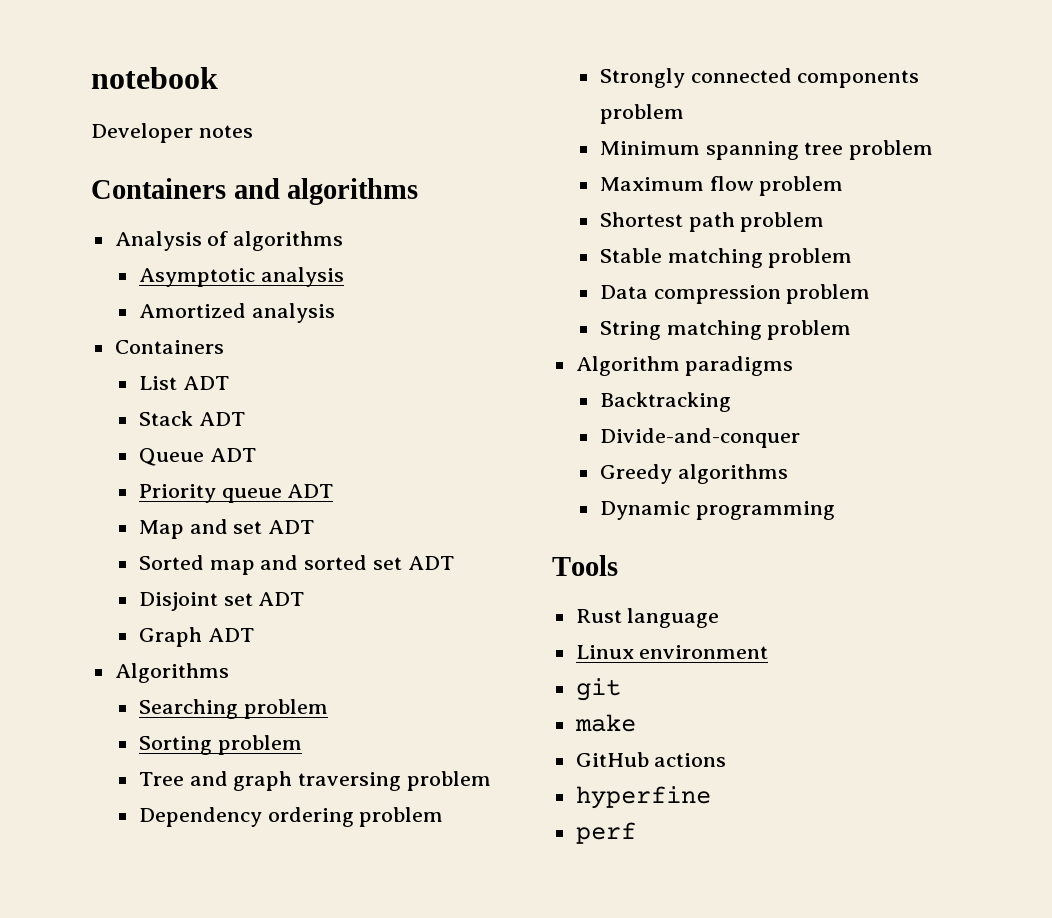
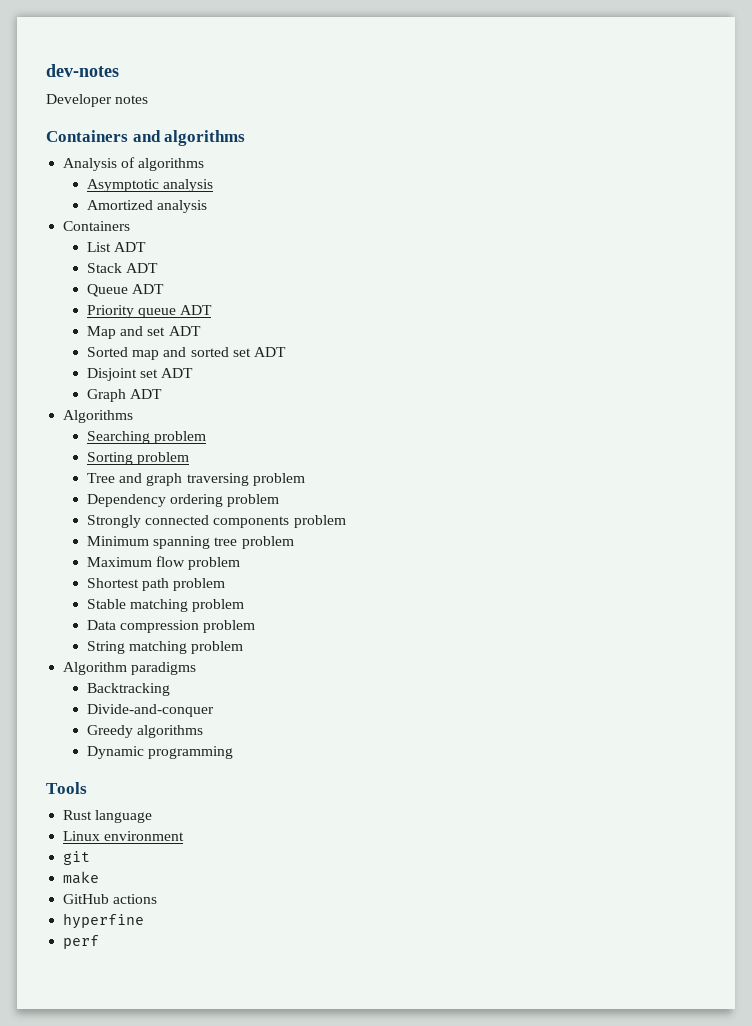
[91,67,218,89] notebook -> [46,64,119,77] dev-notes

